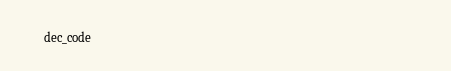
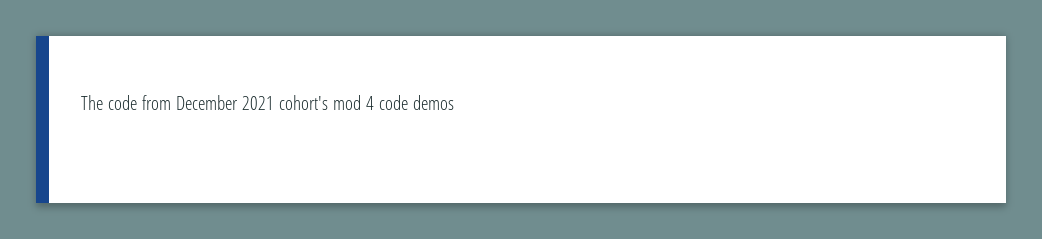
[44,31,91,44] dec_code -> [81,95,454,110] The code from December 2021 cohort's mod 4 code demos

